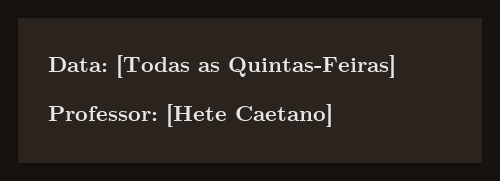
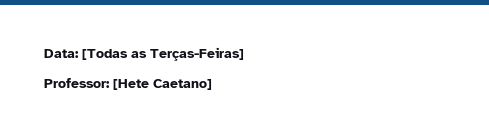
[228,55,396,78] Quintas-Feiras] -> [150,47,244,61] Terças-Feiras]

